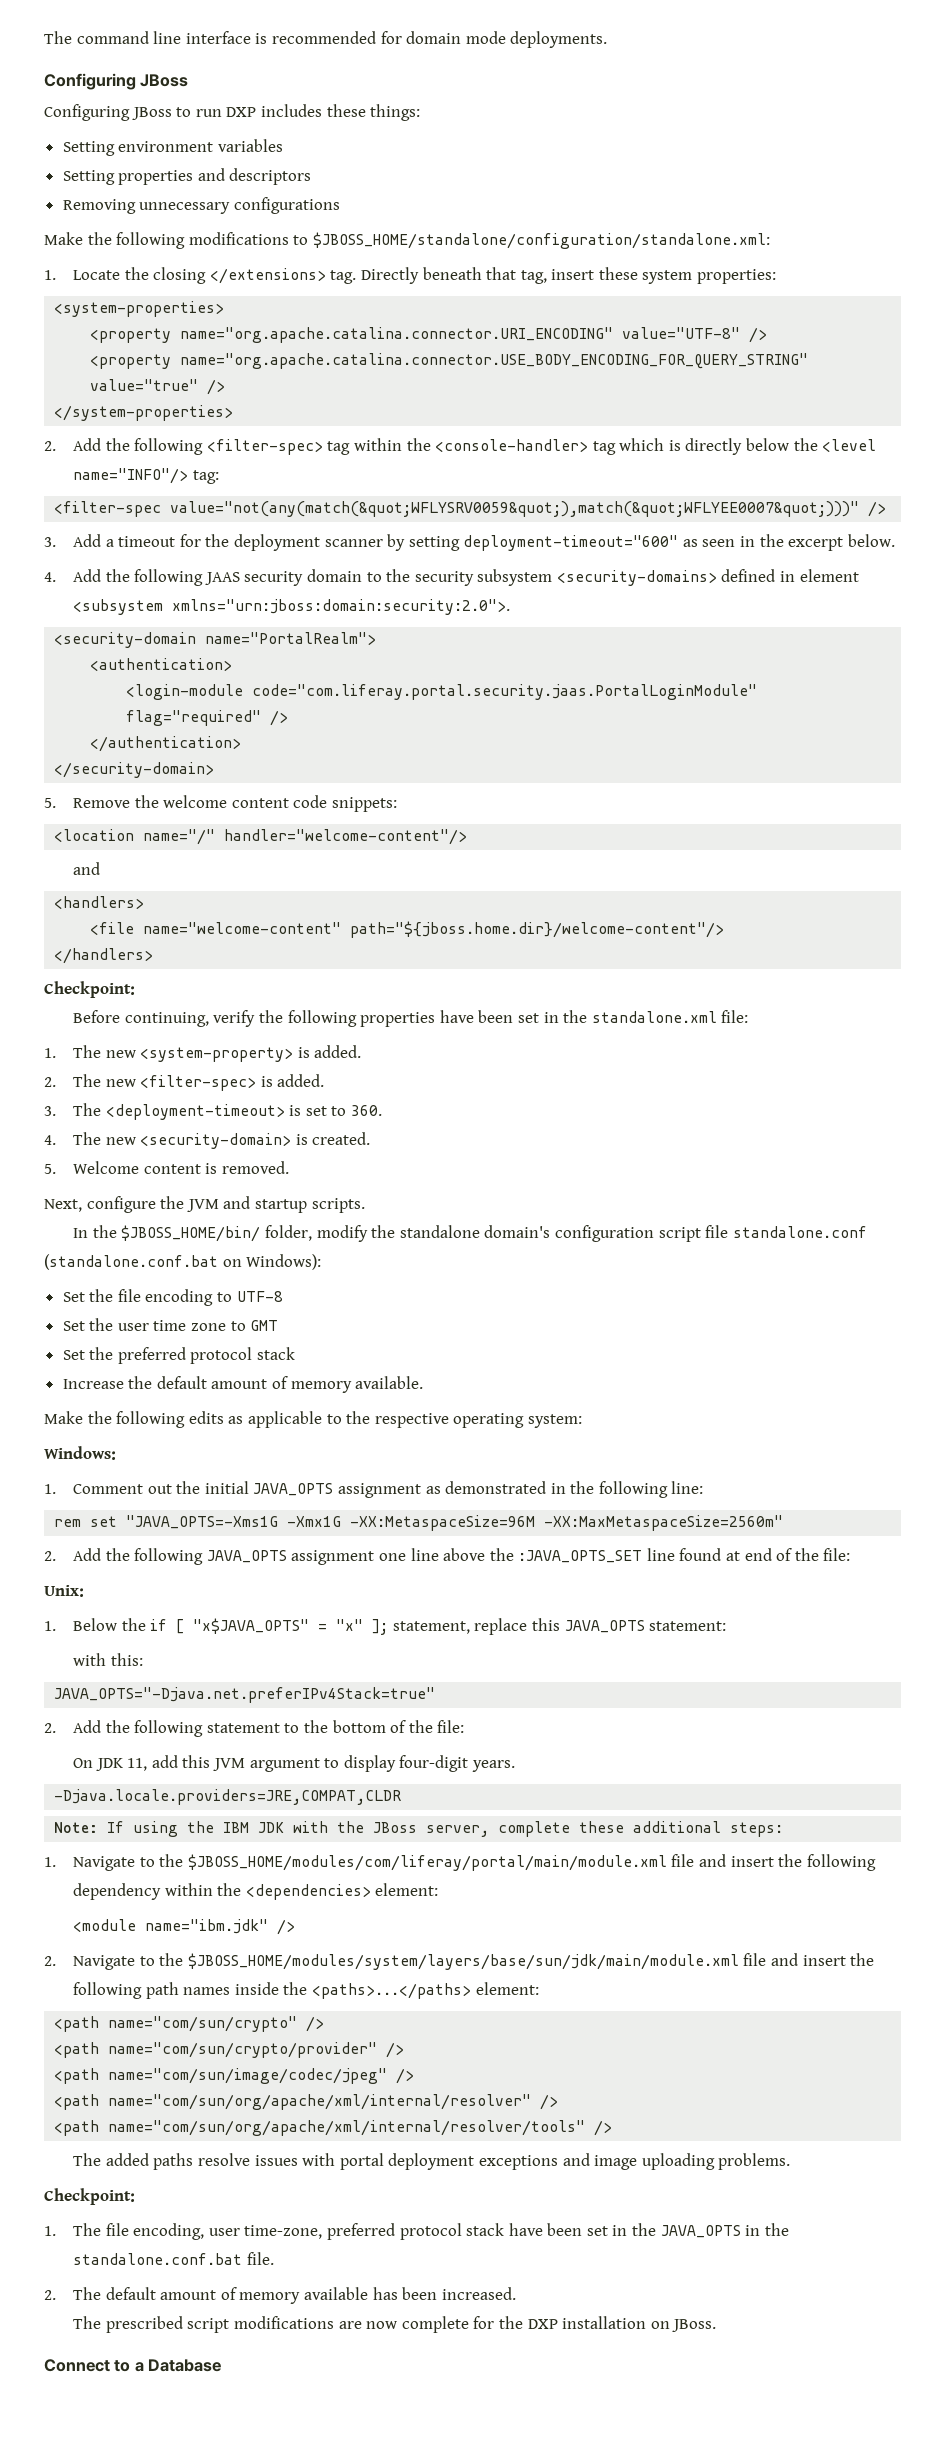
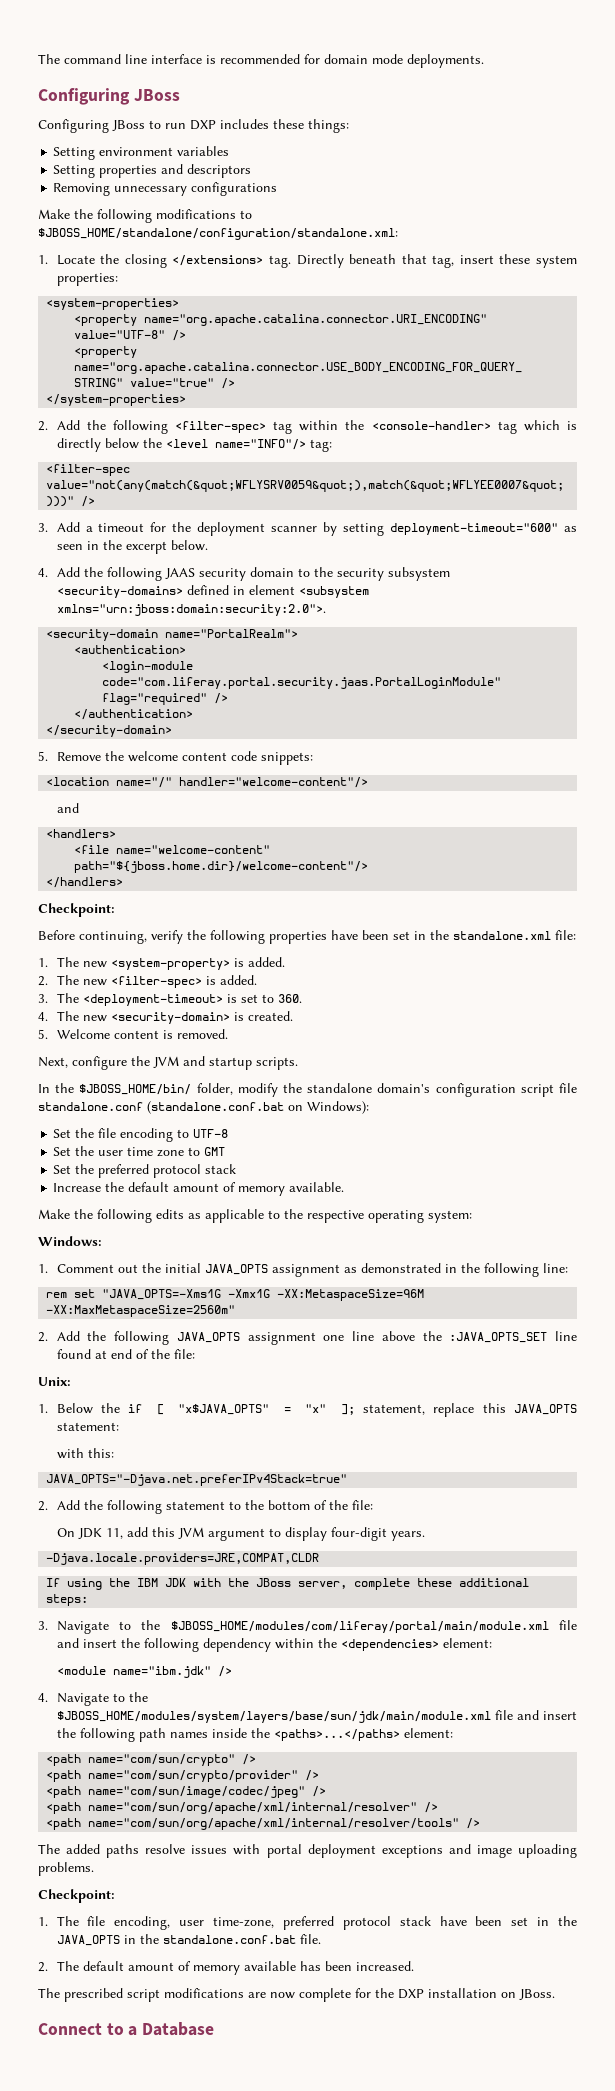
[54,1822,99,1833] Note: -> (320, 1559) none
[44,1857,56,1867] 1. -> [38,1621,48,1630] 3.
[44,1956,56,1966] 2. -> [38,1693,48,1702] 4.

